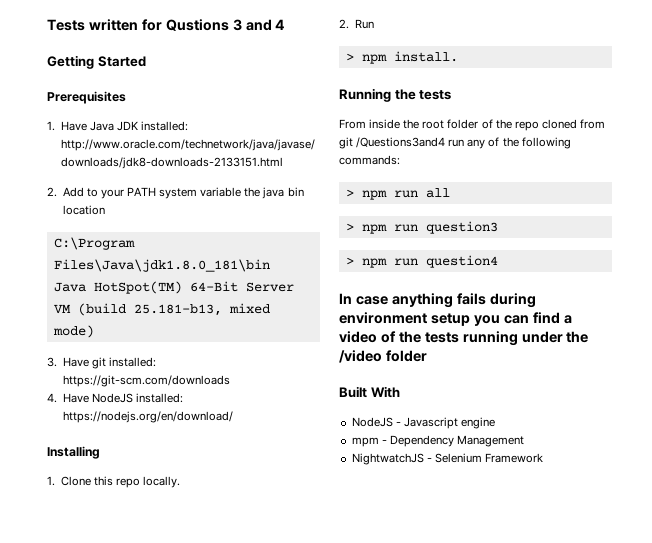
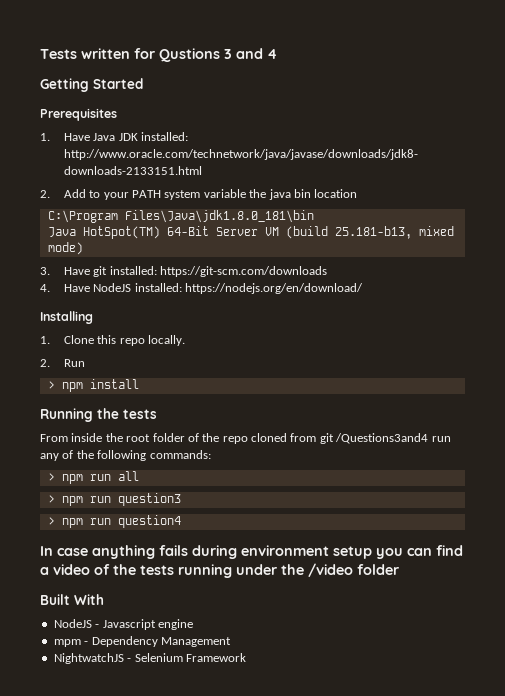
[393,51,458,62] install. -> [89,379,139,389] install

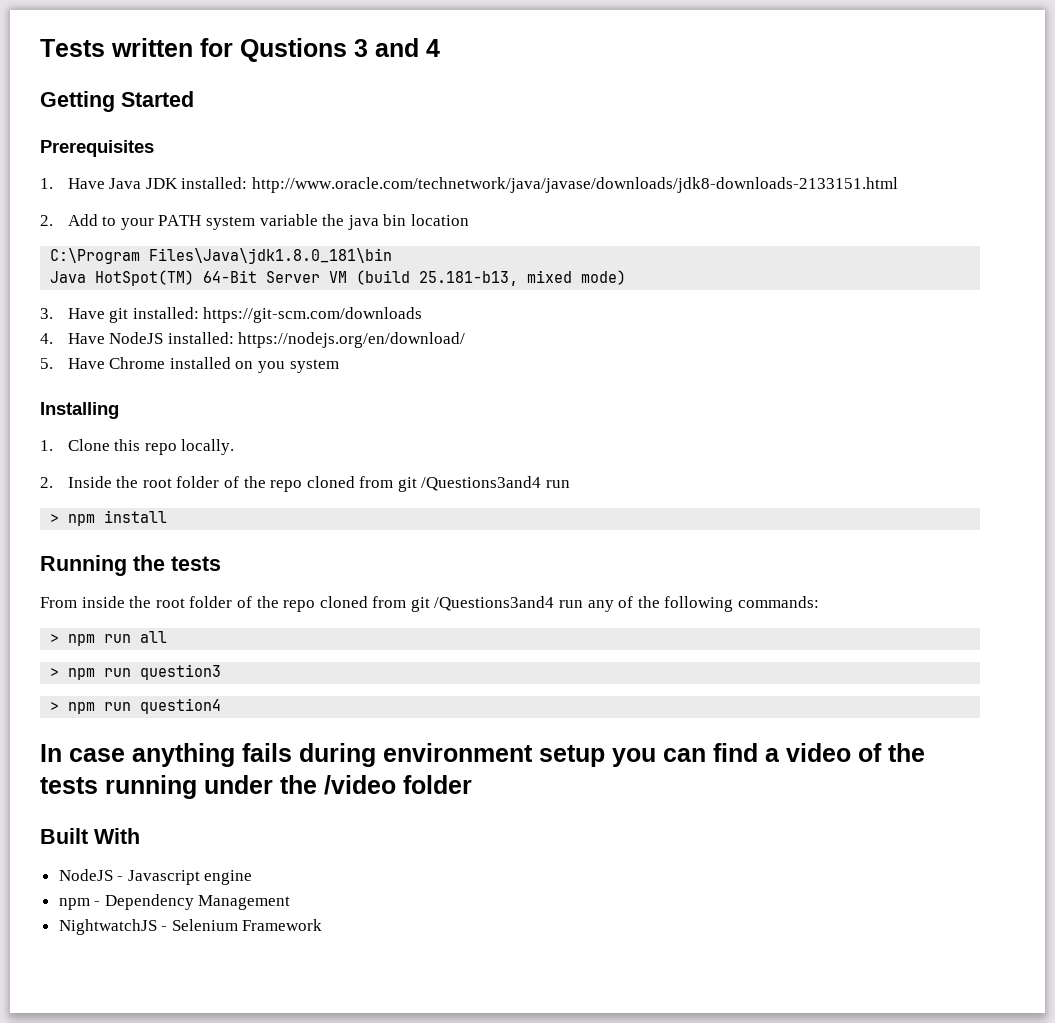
(364, 288) none -> [40,357,339,373] // 5. Have Chrome installed on you system
[63,359,85,367] Run -> [67,476,571,492] Inside the root folder of the repo cloned from git /Questions3and4 run
[53,639,81,647] mpm -> [58,898,90,910] npm

